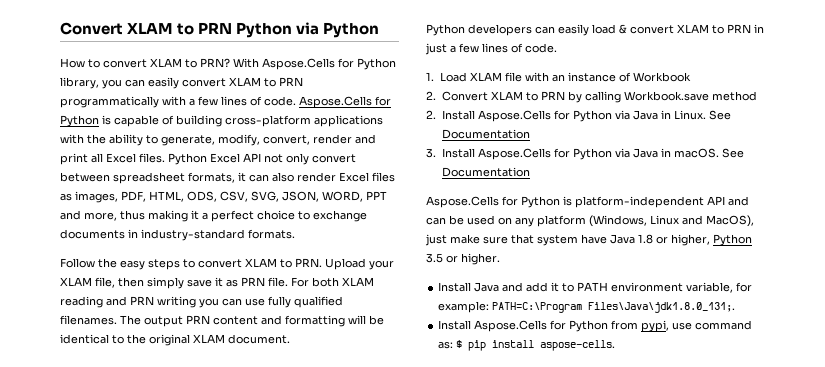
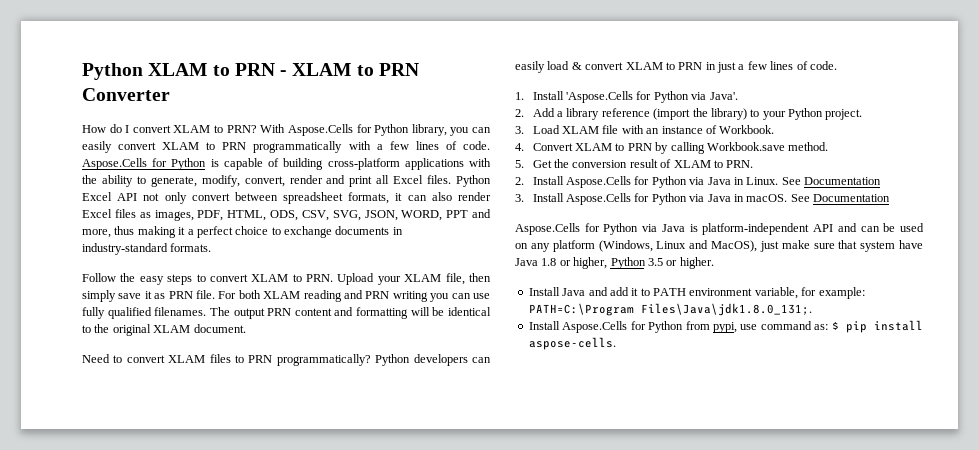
[60,22,380,38] Convert XLAM to PRN Python via Python -> [82,63,419,80] [82,88,170,101] Python XLAM to PRN - XLAM to PRN Converter
[88,59,100,68] to -> [109,124,130,133] do I
(290, 339) none -> [82,354,371,366] Need to convert XLAM files to PRN programmatically?
(434, 76) none -> [532,91,738,103] [515,108,863,120] [515,126,524,134] Install 'Aspose.Cells for Python via Java'. // 2. Add a library reference (import the library) to your Python project. // 3.
[632,72,691,82] [426,91,436,100] Workbook // 2. -> [719,125,775,134] [515,143,524,151] Workbook. // 4.
[711,91,757,101] method -> [788,142,829,151] [515,159,754,168] method. // 5. Get the conversion result of XLAM to PRN.
(560, 202) none -> [642,224,685,232] via Java

